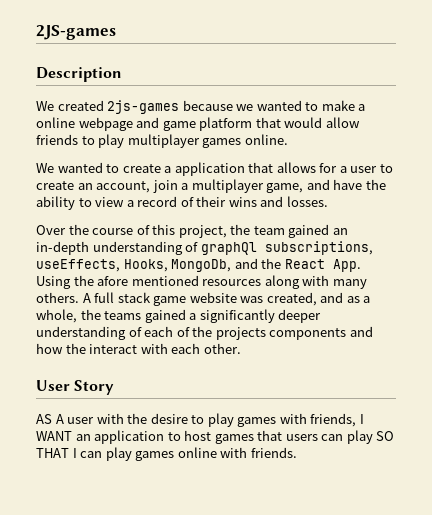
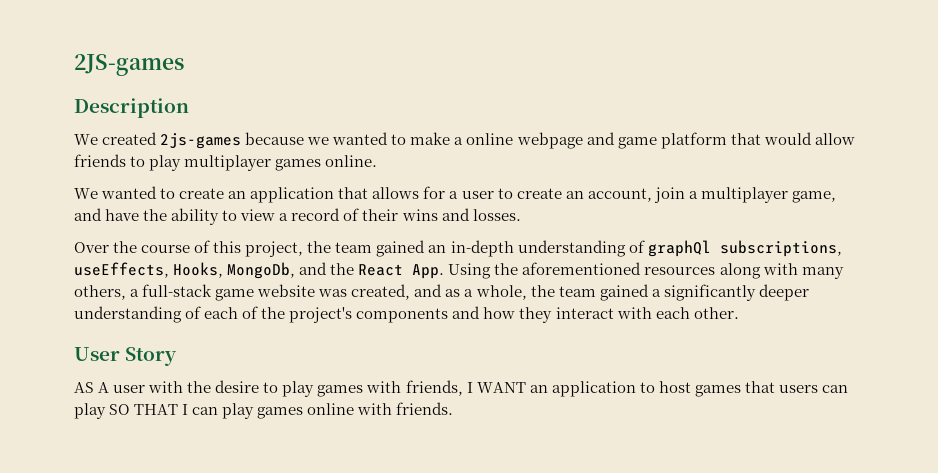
[164,166,172,173] a -> [228,191,247,199] an
[97,275,199,286] afore mentioned -> [522,262,642,275] aforementioned
[36,292,151,303] others. A full stack -> [74,284,213,300] others, a full-stack
[104,311,142,320] teams -> [558,286,596,297] team
[215,327,266,340] projects -> [289,307,353,323] project's
[65,343,86,354] the -> [519,307,553,323] they

